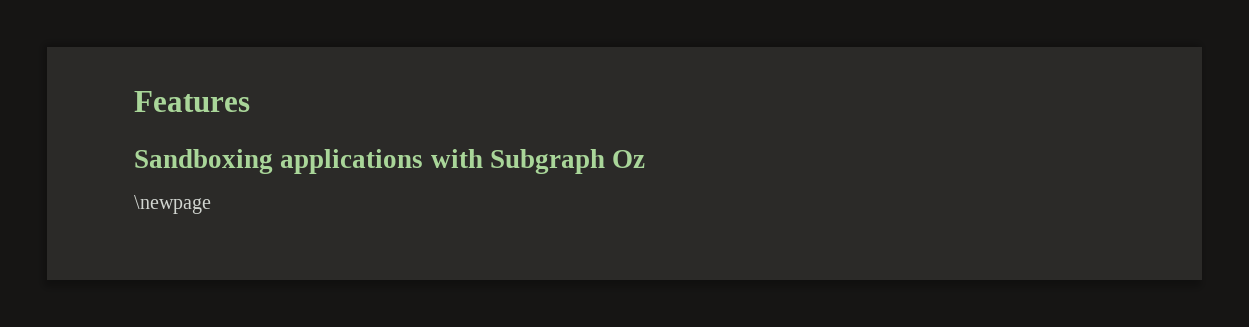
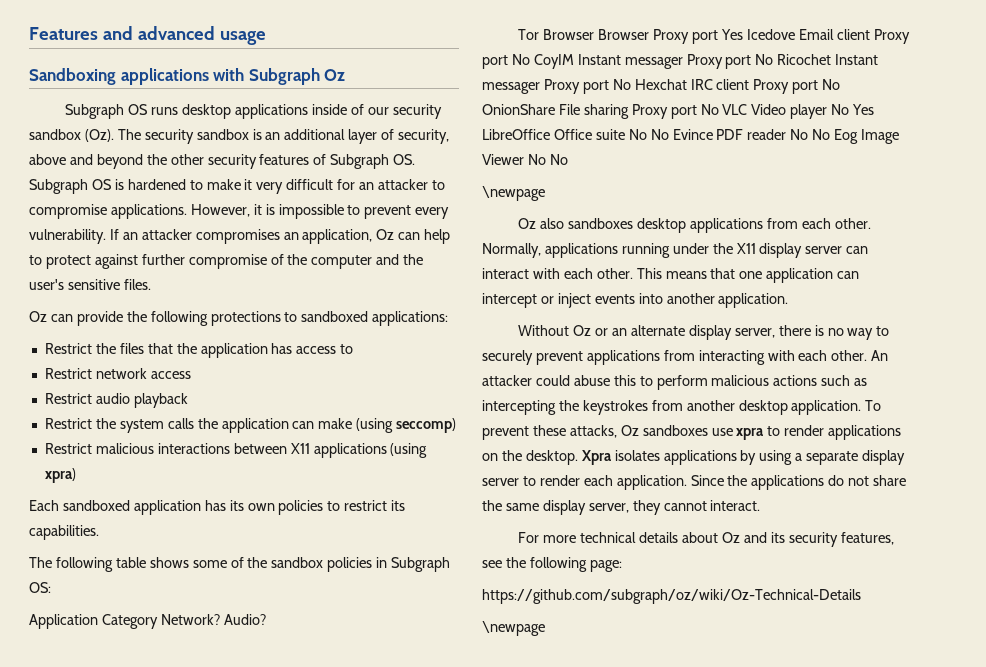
(250, 101) none -> [102,26,266,45] and advanced usage
(646, 159) none -> [65,104,442,119] [29,129,450,144] [29,154,416,169] [29,179,445,194] [29,204,450,219] [29,229,451,244] [29,254,424,269] [29,279,151,290] [29,311,449,326] [44,343,354,358] [44,368,191,379] [44,393,188,408] [44,418,457,433] [44,443,428,458] [44,468,76,483] [29,500,406,515] [29,525,99,540] [29,557,451,572] [29,582,51,593] [29,614,266,629] [518,29,910,44] [482,54,879,69] [482,79,841,94] [482,104,875,119] [482,129,900,144] [482,154,568,165] [482,186,545,201] [518,218,871,233] [482,243,869,258] [482,268,860,283] [482,293,789,308] [518,325,890,340] [482,350,889,365] [482,375,868,390] [482,400,882,415] [482,425,902,440] [482,450,906,465] [482,475,907,490] [482,500,761,515] [518,532,894,547] [482,557,622,572] [482,589,861,604] // Subgraph OS runs desktop applications inside of our security sandbox (Oz). The security sandbox is an additional layer of security, above and beyond the other security features of Subgraph OS. Subgraph OS is hardened to make it very difficult for an attacker to compromise applications. However, it is impossible to prevent every vulnerability. If an attacker compromises an application, Oz can help to protect against further compromise of the computer and the user's sensitive files. // Oz can provide the following protections to sandboxed applications: // Restrict the files that the application has access to // Restrict network access // Restrict audio playback // Restrict the system calls the application can make (using seccomp) // Restrict malicious interactions between X11 applications (using xpra) // Each sandboxed application has its own policies to restrict its capabilities. // The following table shows some of the sandbox policies in Subgraph OS: // Application Category Network? Audio? // Tor Browser Browser Proxy port Yes Icedove Email client Proxy port No CoyIM Instant messager Proxy port No Ricochet Instant messager Proxy port No Hexchat IRC client Proxy port No OnionShare File sharing Proxy port No VLC Video player No Yes LibreOffice Office suite No No Evince PDF reader No No Eog Image Viewer No No // \newpage // Oz also sandboxes desktop applications from each other. Normally, applications running under the X11 display server can interact with each other. This means that one application can intercept or inject events into another application. // Without Oz or an alternate display server, there is no way to securely prevent applications from interacting with each other. An attacker could abuse this to perform malicious actions such as intercepting the keystrokes from another desktop application. To prevent these attacks, Oz sandboxes use xpra to render applications on the desktop. Xpra isolates applications by using a separate display server to render each application. Since the applications do not share the same display server, they cannot interact. // For more technical details about Oz and its security features, see the following page: // https://github.com/subgraph/oz/wiki/Oz-Technical-Details

